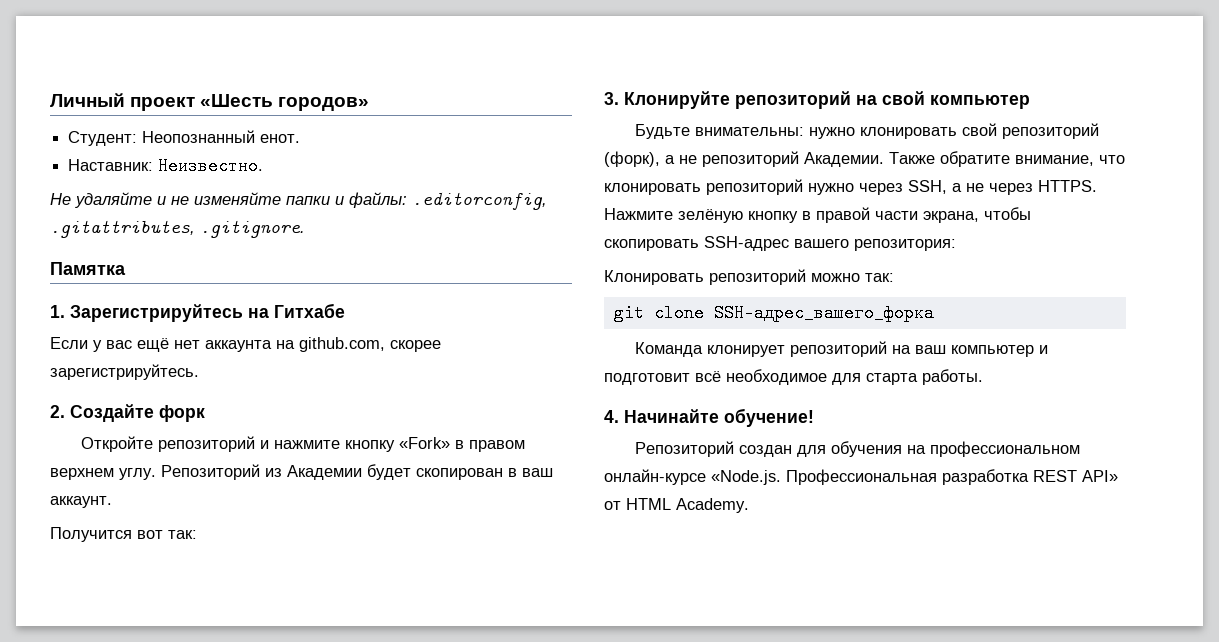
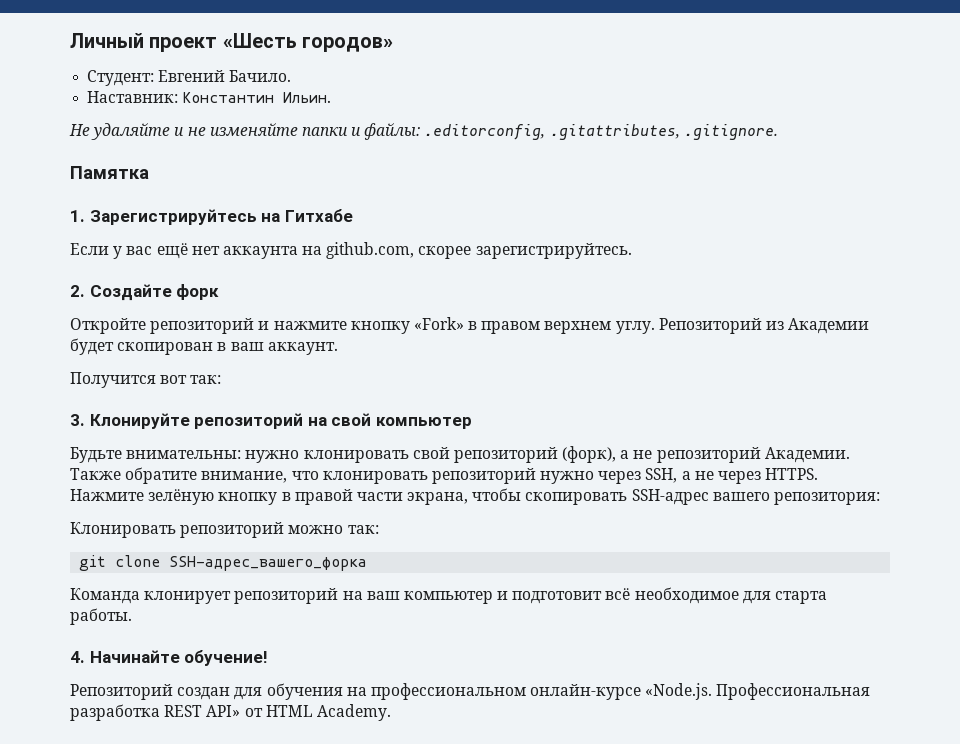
[142,130,301,143] Неопознанный енот. -> [158,70,292,82] Евгений Бачило.
[158,159,264,175] Неизвестно. -> [182,92,332,104] Константин Ильин.

